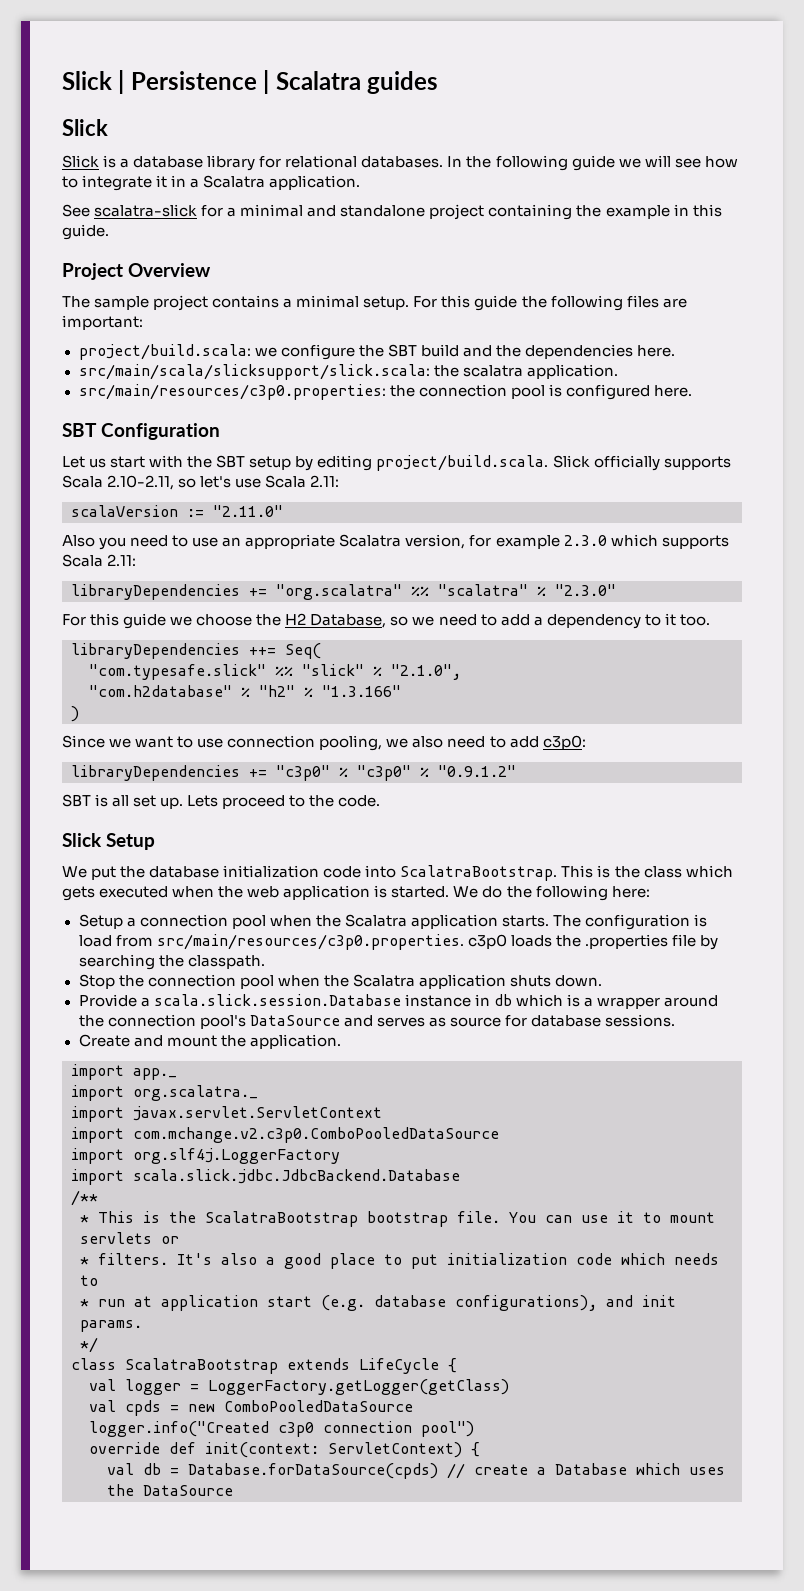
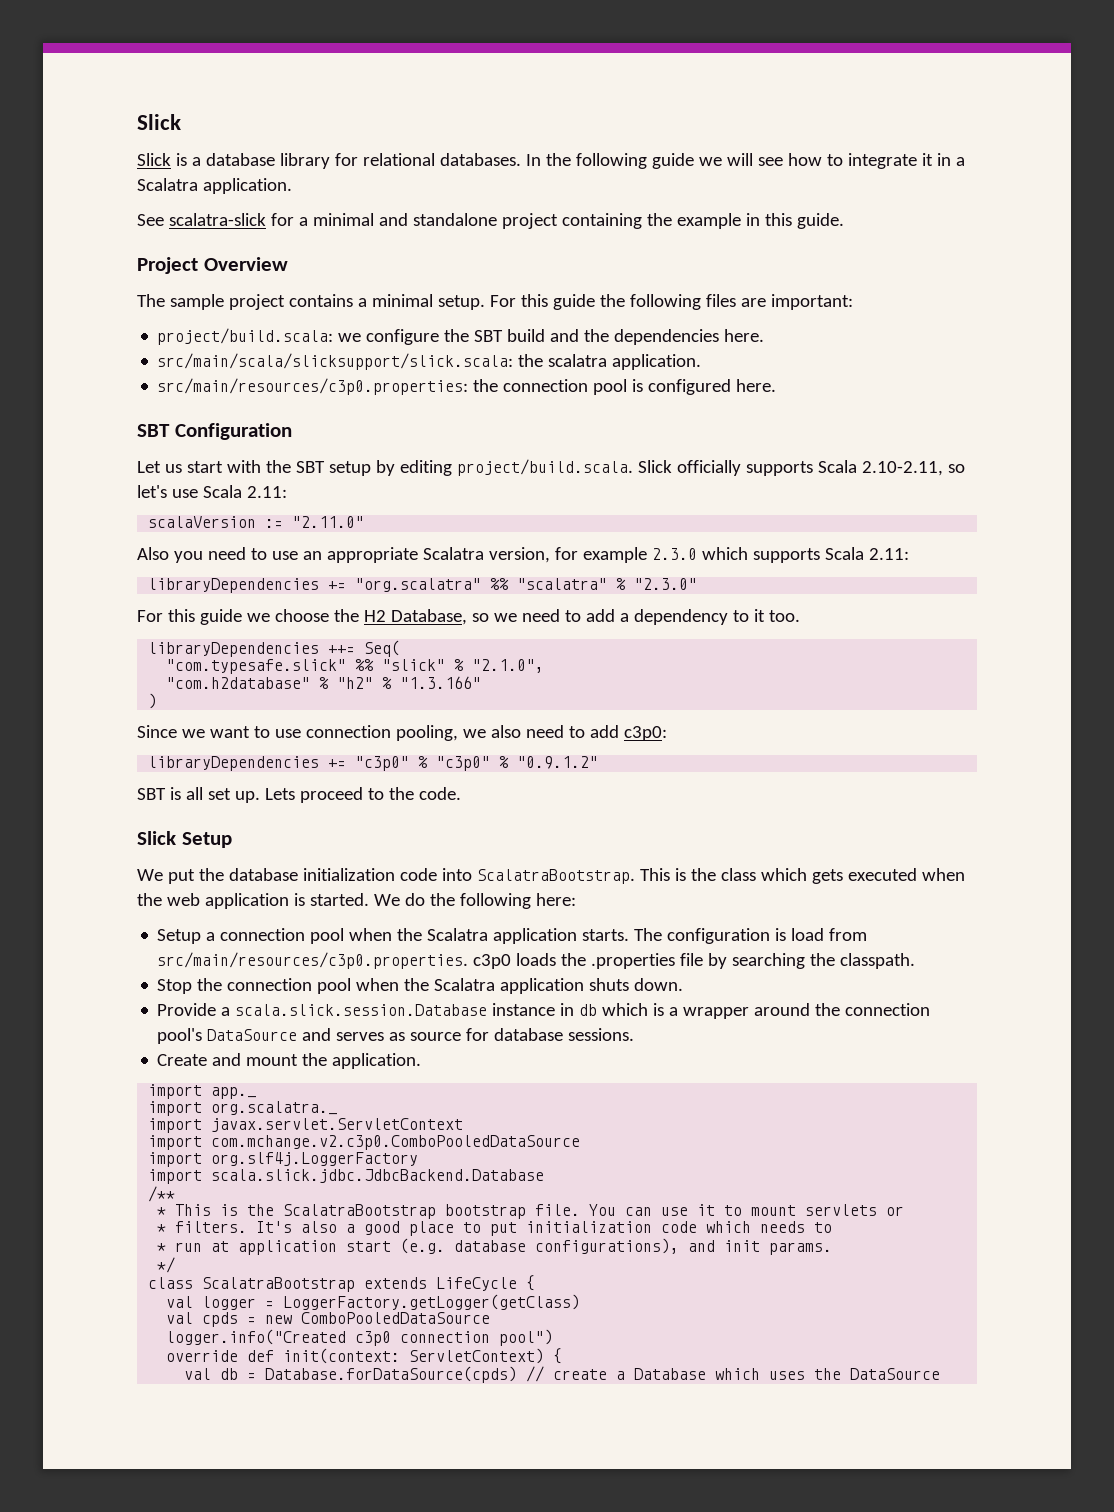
[62,70,439,94] [62,119,108,136] Slick | Persistence | Scalatra guides // Slick -> [137,114,181,130] Slick

